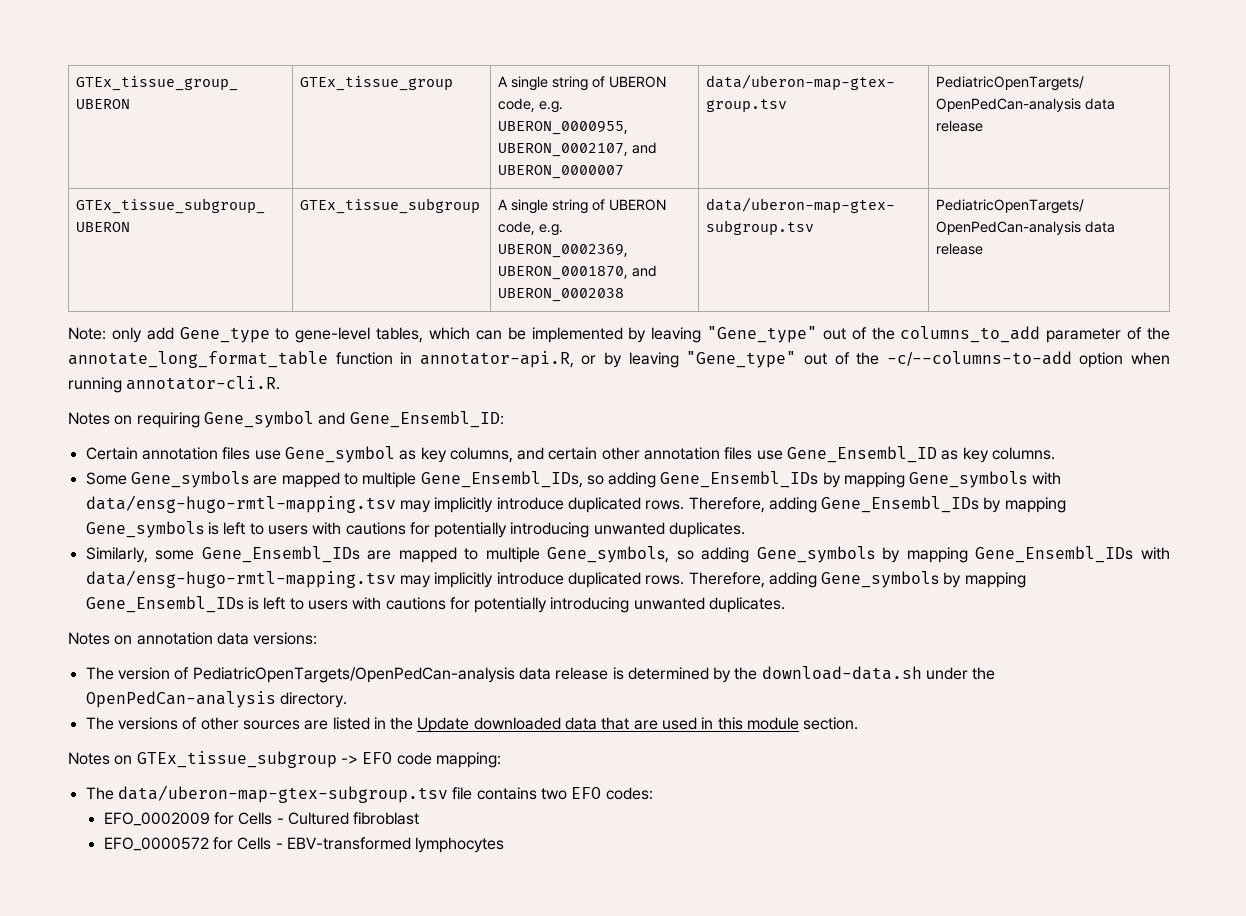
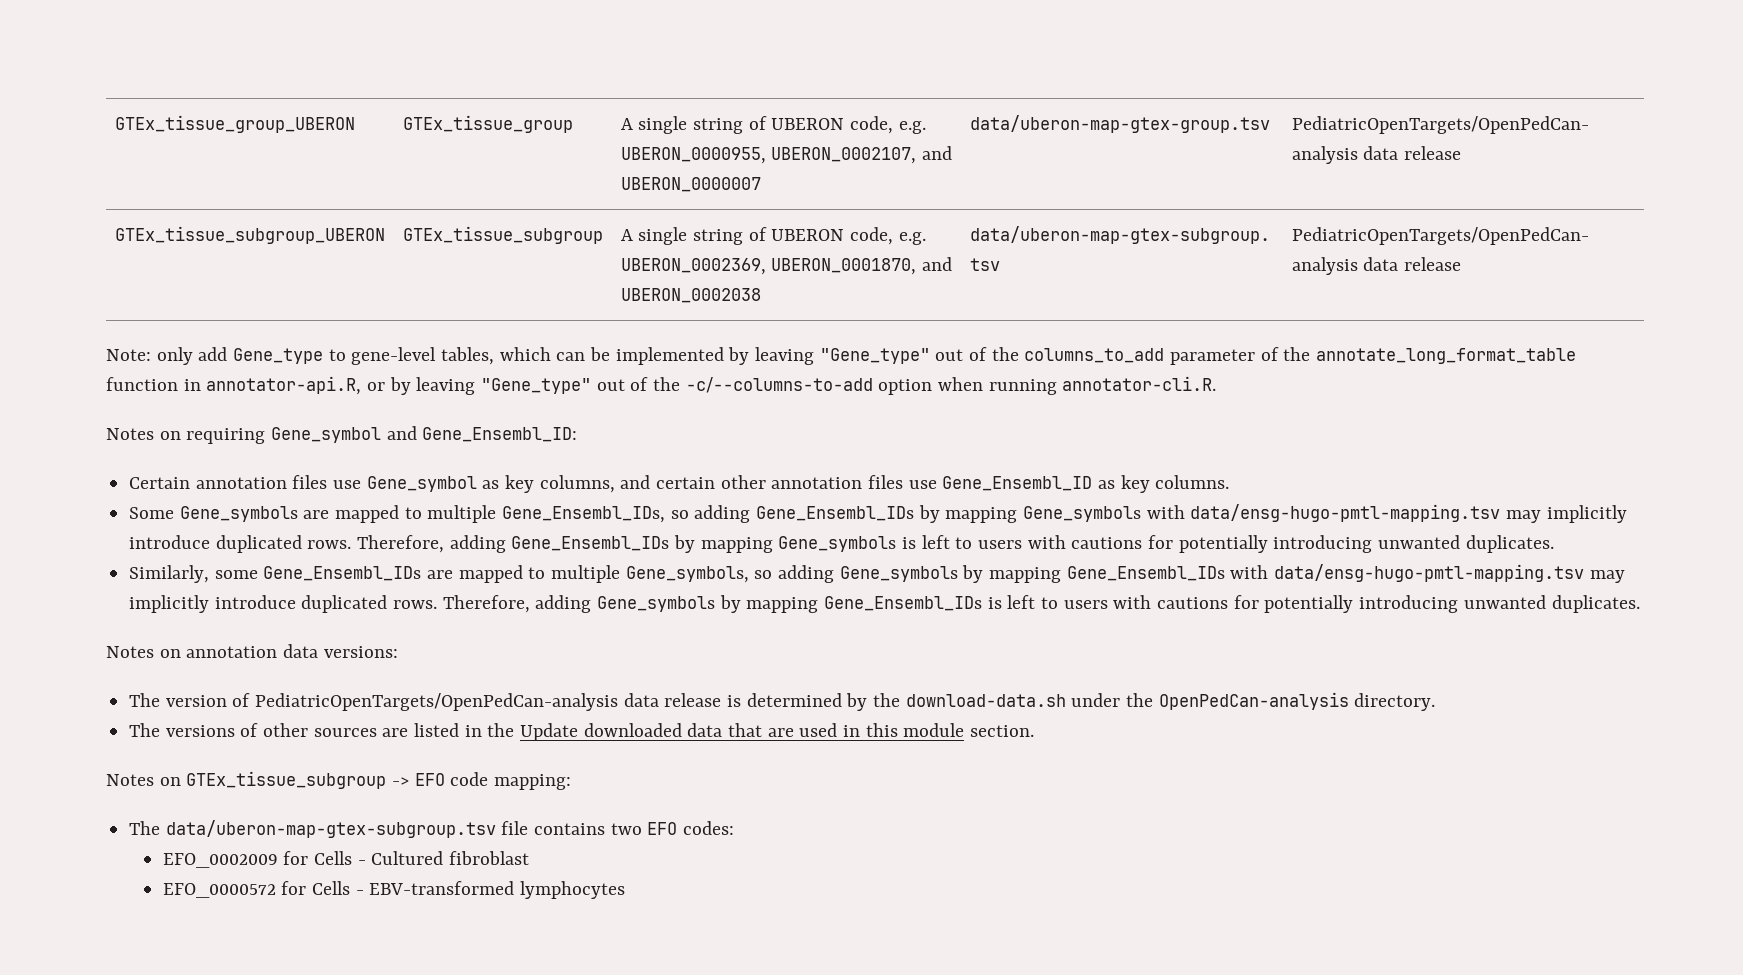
[85,495,396,513] data/ensg-hugo-rmtl-mapping.tsv -> [1190,504,1501,522] data/ensg-hugo-pmtl-mapping.tsv
[85,570,396,588] data/ensg-hugo-rmtl-mapping.tsv -> [1274,564,1585,582] data/ensg-hugo-pmtl-mapping.tsv

